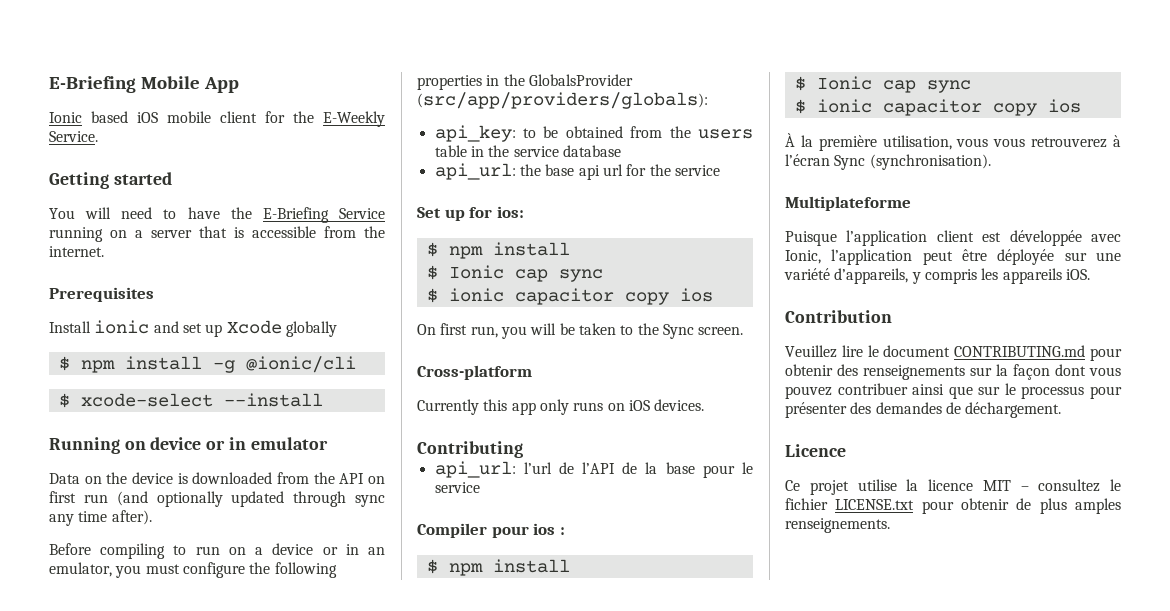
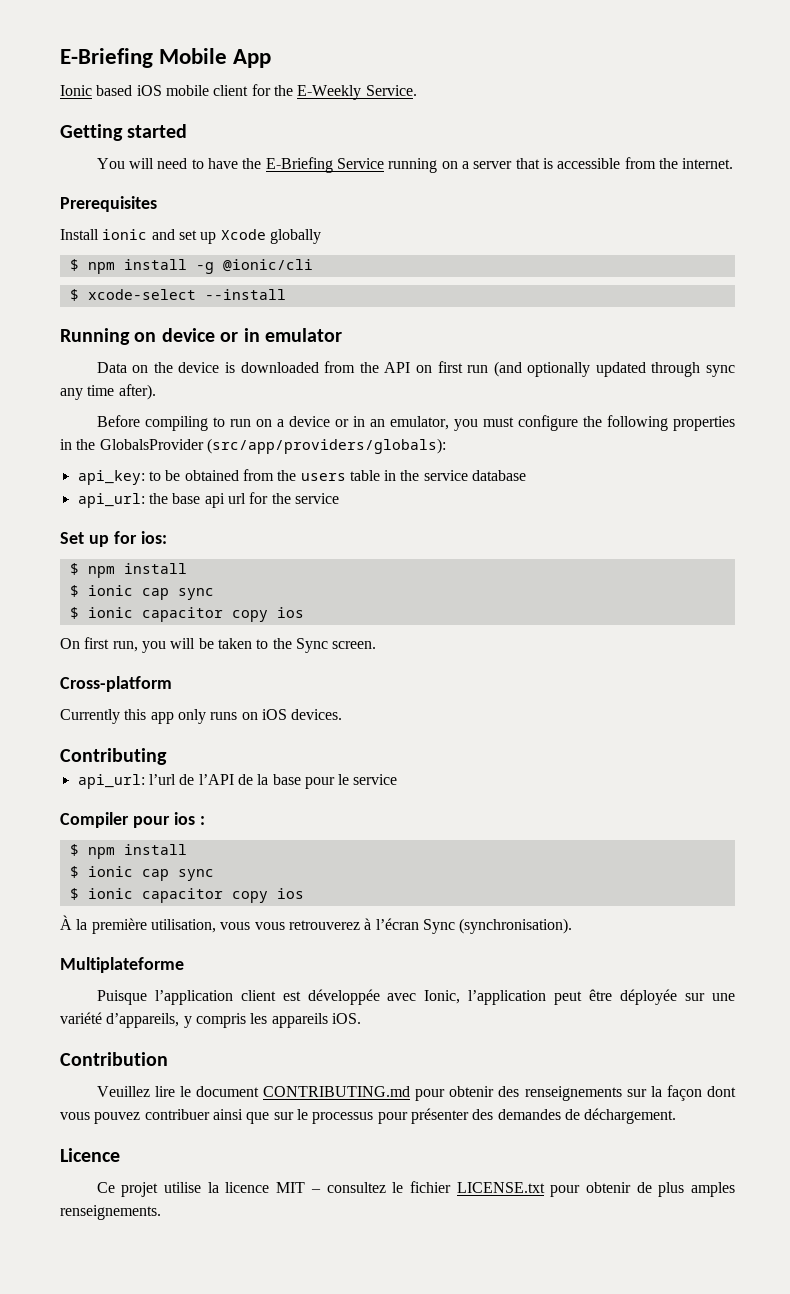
[448,265,504,279] Ionic -> [87,585,133,596] ionic
[816,76,872,90] Ionic -> [87,866,133,877] ionic

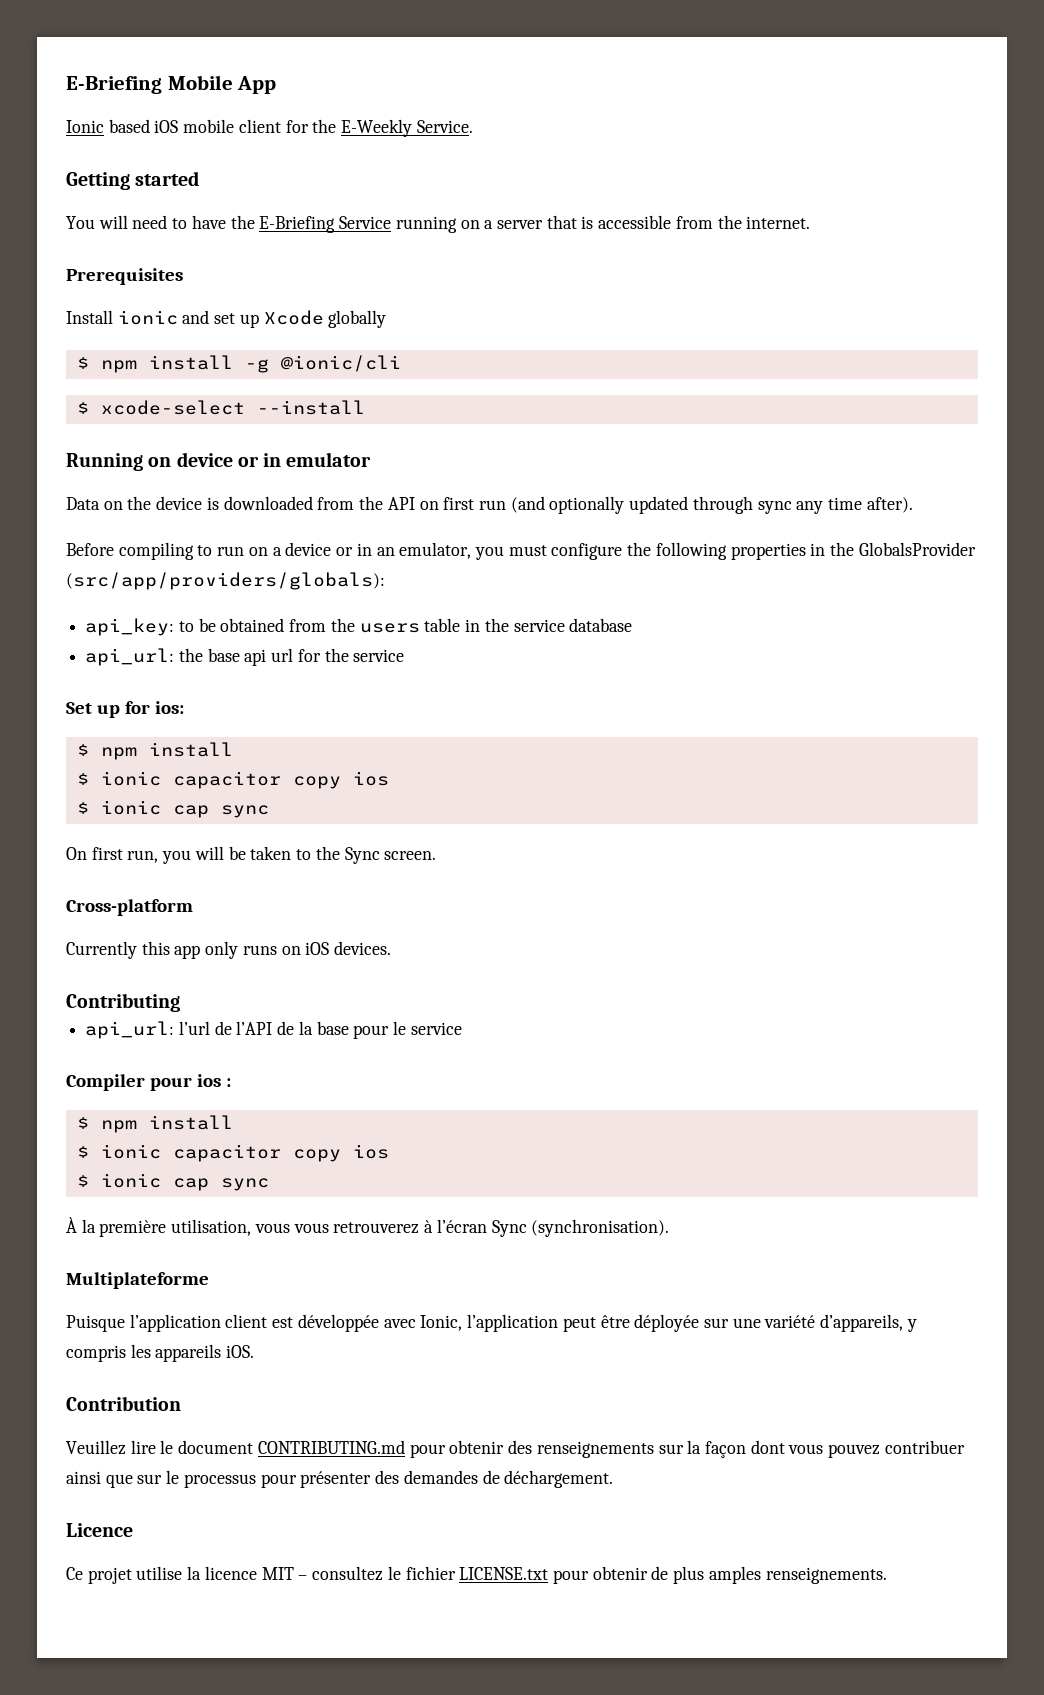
[141,588,214,600] [69,607,304,622] cap sync // $ ionic capacitor copy ios -> [172,771,389,789] [76,800,269,818] capacitor copy ios // $ ionic cap sync
[141,869,214,881] [69,888,304,903] cap sync // $ ionic capacitor copy ios -> [172,1144,389,1162] [76,1173,269,1191] capacitor copy ios // $ ionic cap sync

